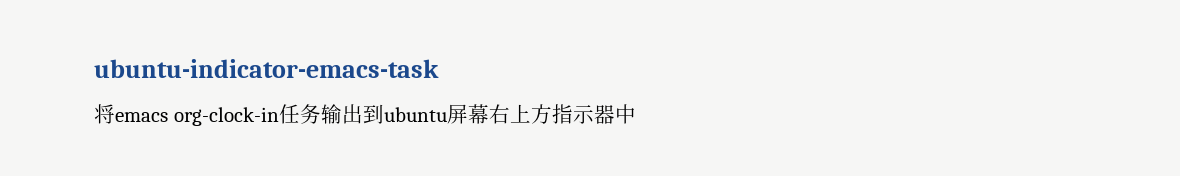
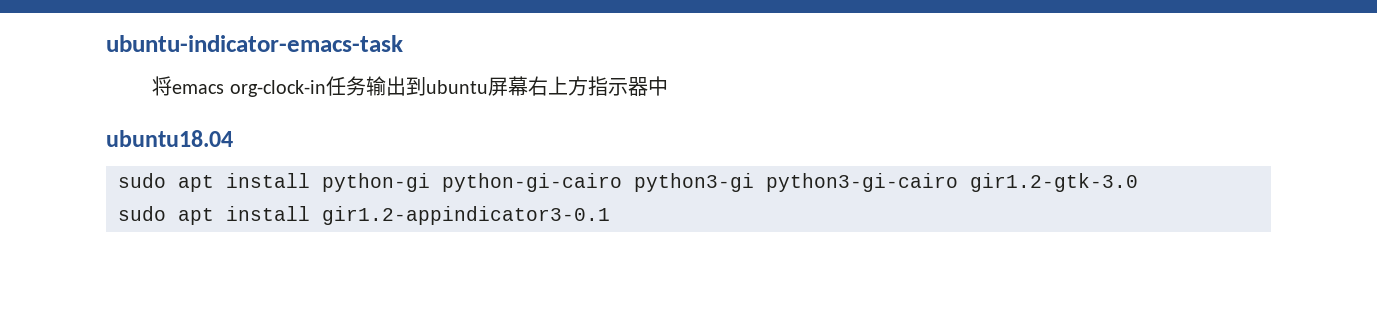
(636, 114) none -> [106,130,233,147] [118,173,1138,192] [118,206,610,225] // ubuntu18.04 // sudo apt install python-gi python-gi-cairo python3-gi python3-gi-cairo gir1.2-gtk-3.0 // sudo apt install gir1.2-appindicator3-0.1

